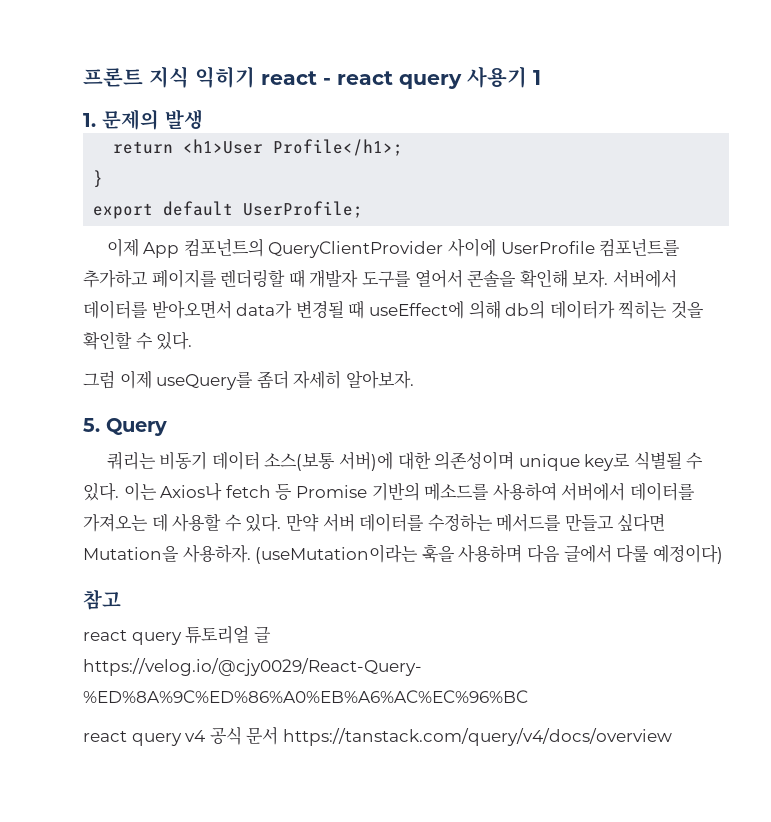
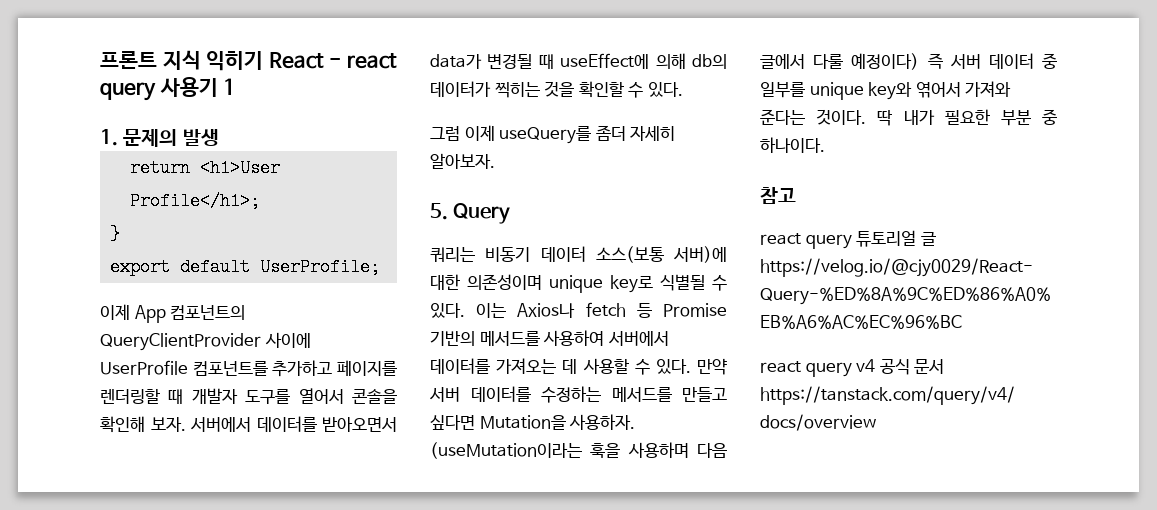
[261,71,317,85] react -> [268,52,324,69] React
[424,483,490,501] 메소드를 -> [479,331,540,346] 메서드를
(723, 554) none -> [927,53,1057,69] [760,81,1012,100] [760,109,1057,126] [760,137,825,153] 즉 서버 데이터 중 일부를 unique key와 엮어서 가져와 준다는 것이다. 딱 내가 필요한 부분 중 하나이다.

